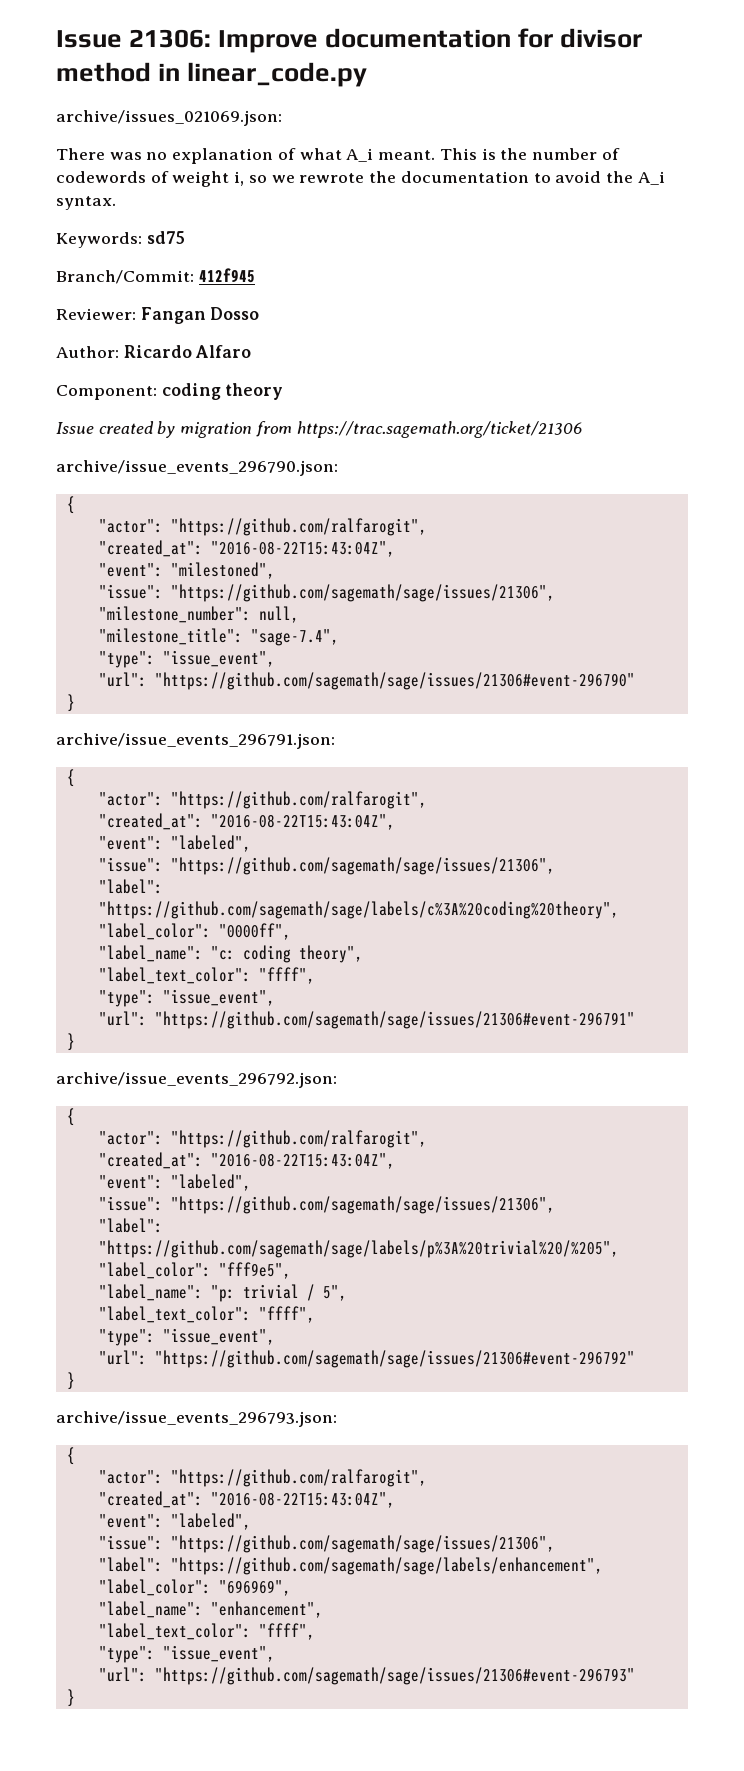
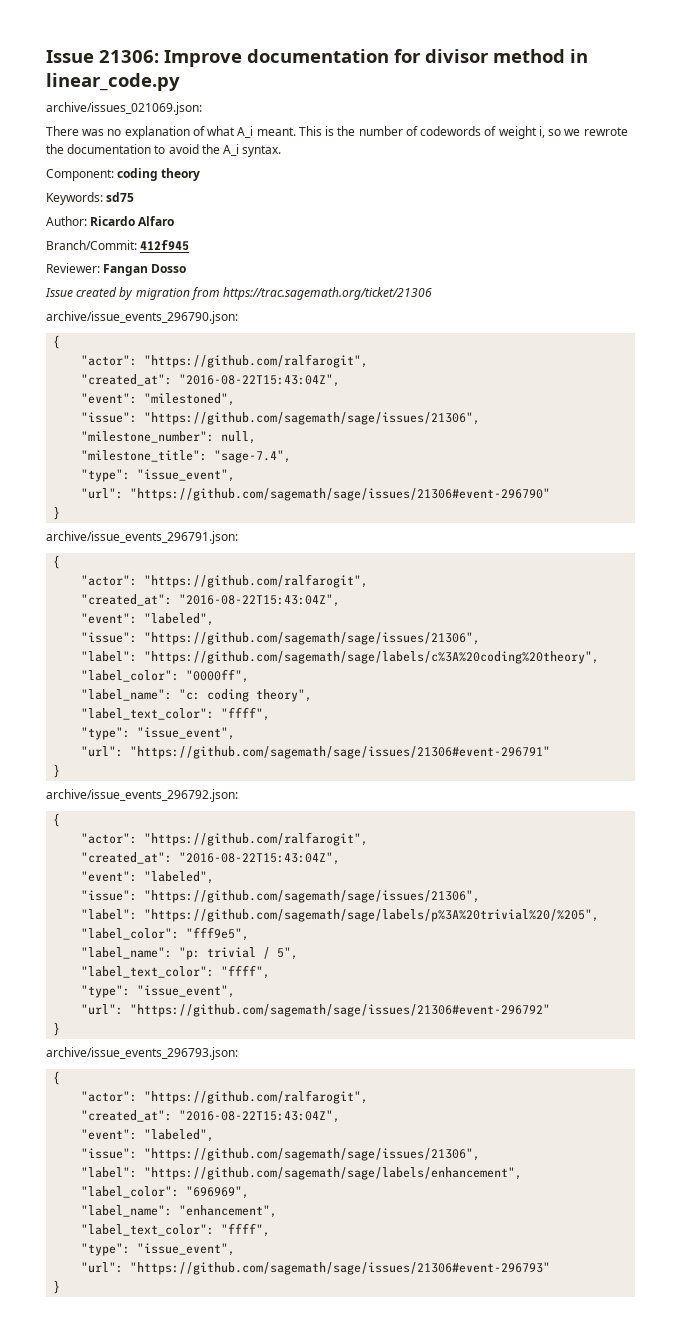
(116, 203) none -> [46,168,201,181] // Component: coding theory
(185, 237) none -> [46,216,175,226] // Author: Ricardo Alfaro
[56,345,252,358] [56,383,284,400] // Author: Ricardo Alfaro // Component: coding theory -> (187, 268) none

